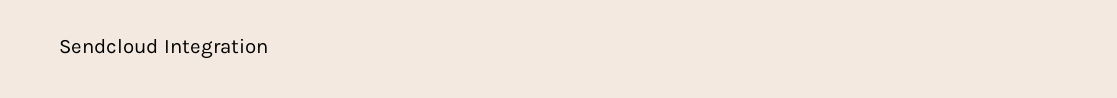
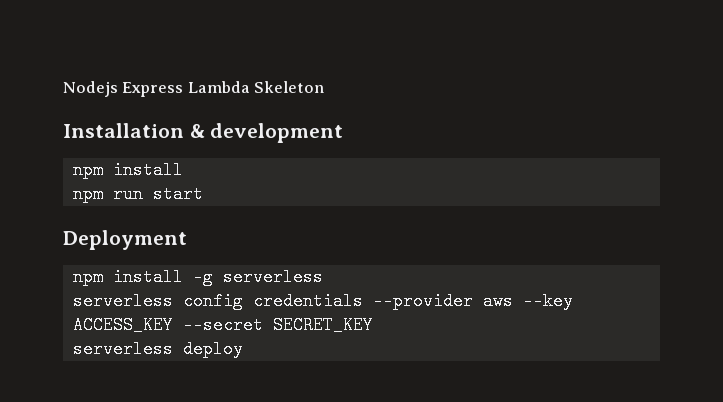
[59,38,268,59] Sendcloud Integration -> [63,81,325,97] [63,123,344,143] [72,161,183,179] [72,185,203,203] [63,230,187,250] [72,268,323,286] [72,292,573,310] [72,316,373,334] [72,340,243,358] Nodejs Express Lambda Skeleton // Installation & development // npm install // npm run start // Deployment // npm install -g serverless // serverless config credentials --provider aws --key ACCESS_KEY --secret SECRET_KEY // serverless deploy

